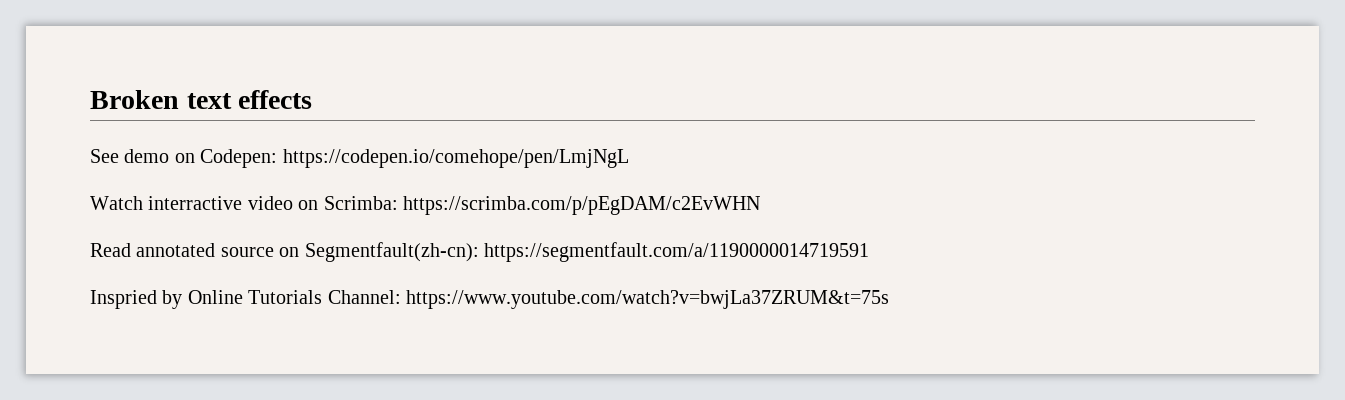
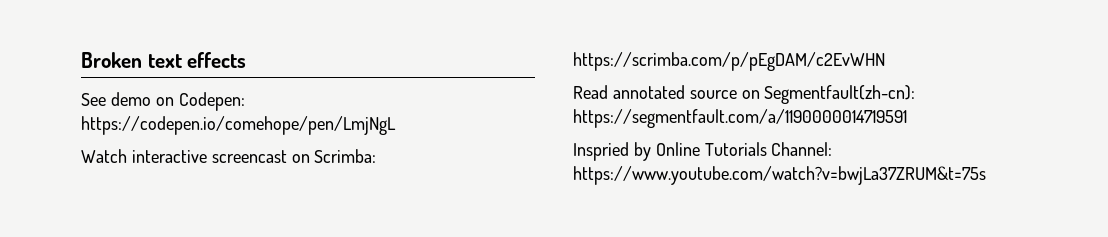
[148,196,293,210] interractive video -> [131,150,287,163] interactive screencast

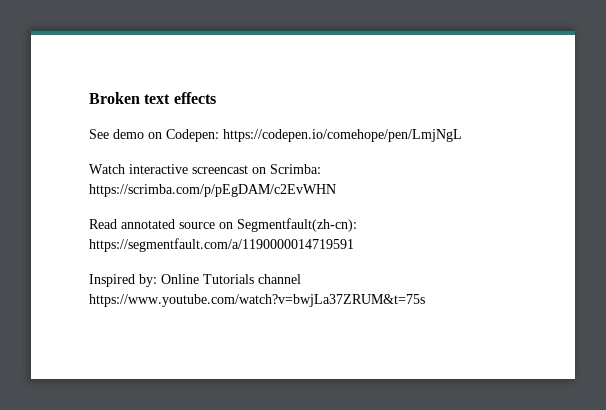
[573,142,651,161] Inspried by -> [89,274,157,287] Inspired by:
[771,142,833,156] Channel: -> [258,274,301,284] channel

